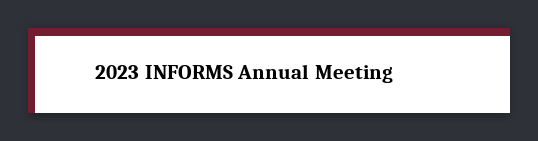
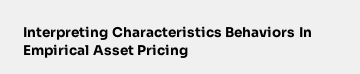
[95,64,393,83] 2023 INFORMS Annual Meeting -> [23,26,312,40] [23,44,189,58] Interpreting Characteristics Behaviors In Empirical Asset Pricing

